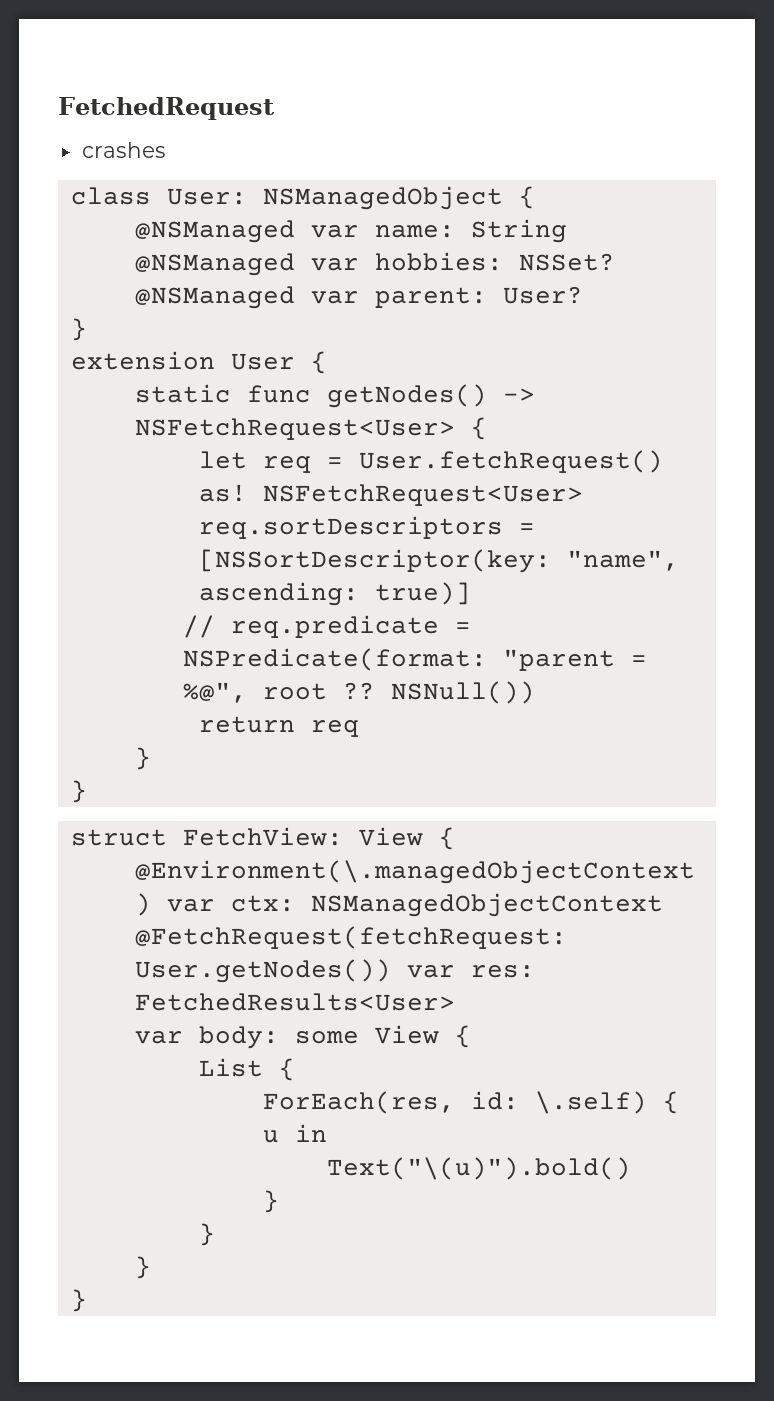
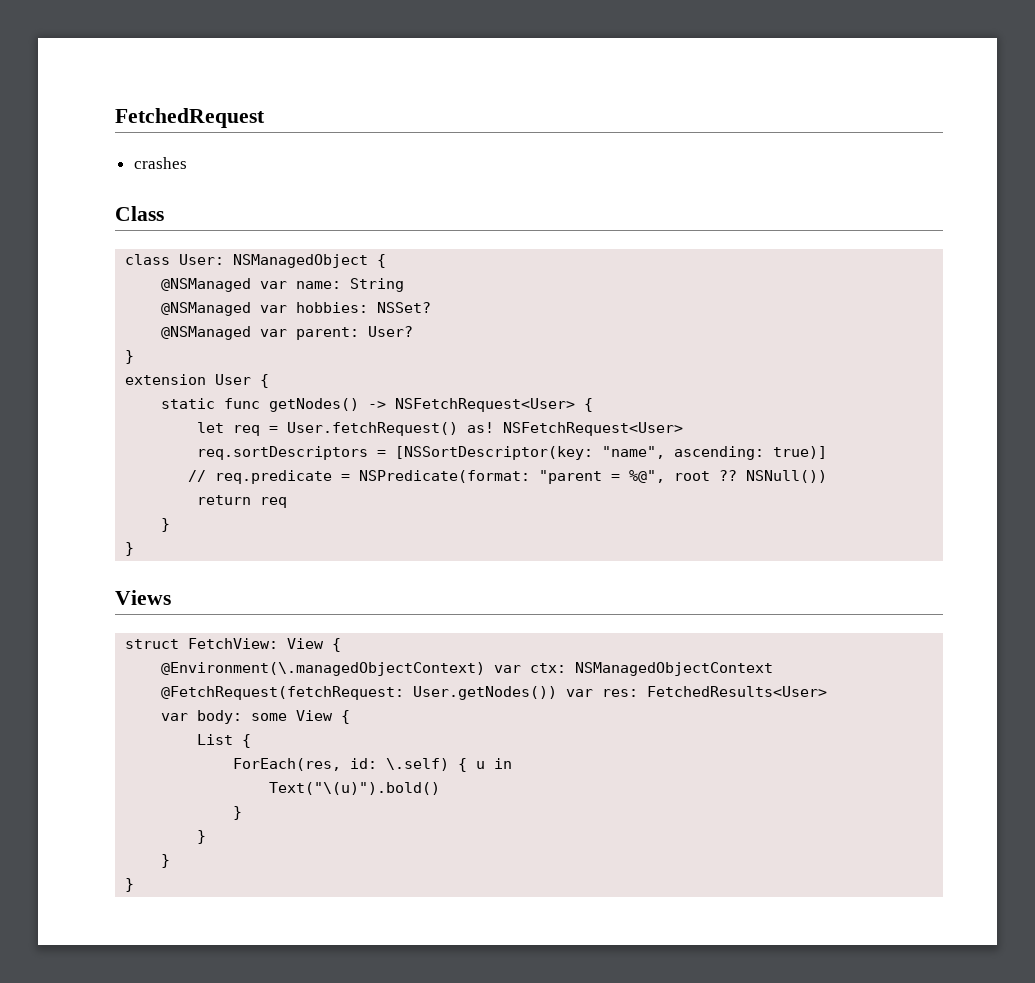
(166, 150) none -> [115,206,164,221] // Class
(87, 791) none -> [115,590,171,605] // Views

